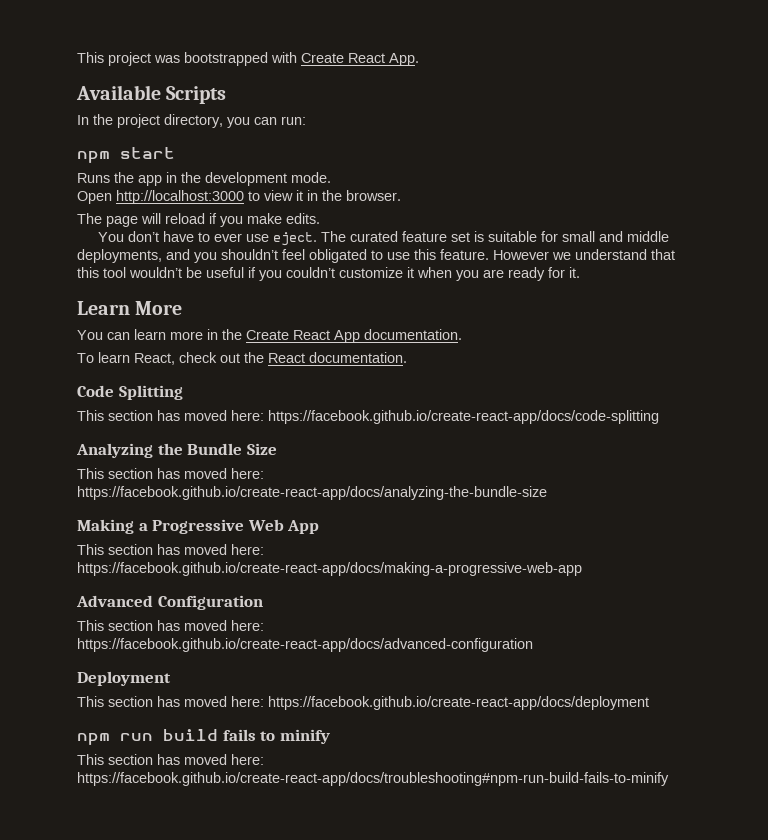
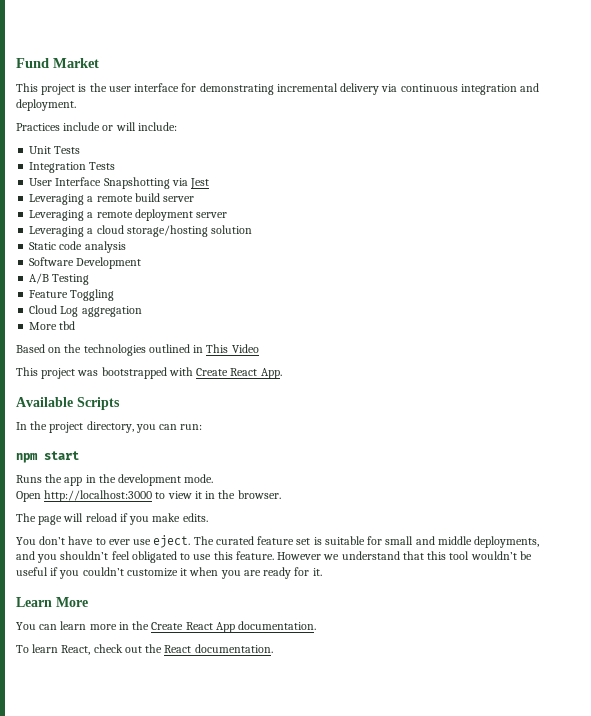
(77, 57) none -> [16,58,99,68] [16,83,540,95] [16,99,76,111] [16,122,177,131] [29,146,81,154] [29,162,116,173] [29,177,210,189] [29,193,195,205] [29,209,228,221] [29,225,253,237] [29,241,126,253] [29,257,142,269] [29,273,90,285] [29,289,115,301] [29,305,142,317] [29,321,76,330] [16,344,259,356] Fund Market // This project is the user interface for demonstrating incremental delivery via continuous integration and deployment. // Practices include or will include: // Unit Tests // Integration Tests // User Interface Snapshotting via Jest // Leveraging a remote build server // Leveraging a remote deployment server // Leveraging a cloud storage/hosting solution // Static code analysis // Software Development // A/B Testing // Feature Toggling // Cloud Log aggregation // More tbd // Based on the technologies outlined in This Video //
[77,385,183,400] [77,410,659,424] [76,443,277,458] [77,468,264,479] [77,486,547,500] [77,519,320,534] [77,544,264,555] [77,562,582,576] [76,595,263,610] [77,620,264,631] [77,638,533,652] [77,671,171,686] [77,696,649,710] [77,729,330,745] [77,754,264,765] [77,772,669,786] // Code Splitting // This section has moved here: https://facebook.github.io/create-react-app/docs/code-splitting // Analyzing the Bundle Size // This section has moved here: https://facebook.github.io/create-react-app/docs/analyzing-the-bundle-size // Making a Progressive Web App // This section has moved here: https://facebook.github.io/create-react-app/docs/making-a-progressive-web-app // Advanced Configuration // This section has moved here: https://facebook.github.io/create-react-app/docs/advanced-configuration // Deployment // This section has moved here: https://facebook.github.io/create-react-app/docs/deployment // npm run build fails to minify // This section has moved here: https://facebook.github.io/create-react-app/docs/troubleshooting#npm-run-build-fails-to-minify -> (273, 648) none

